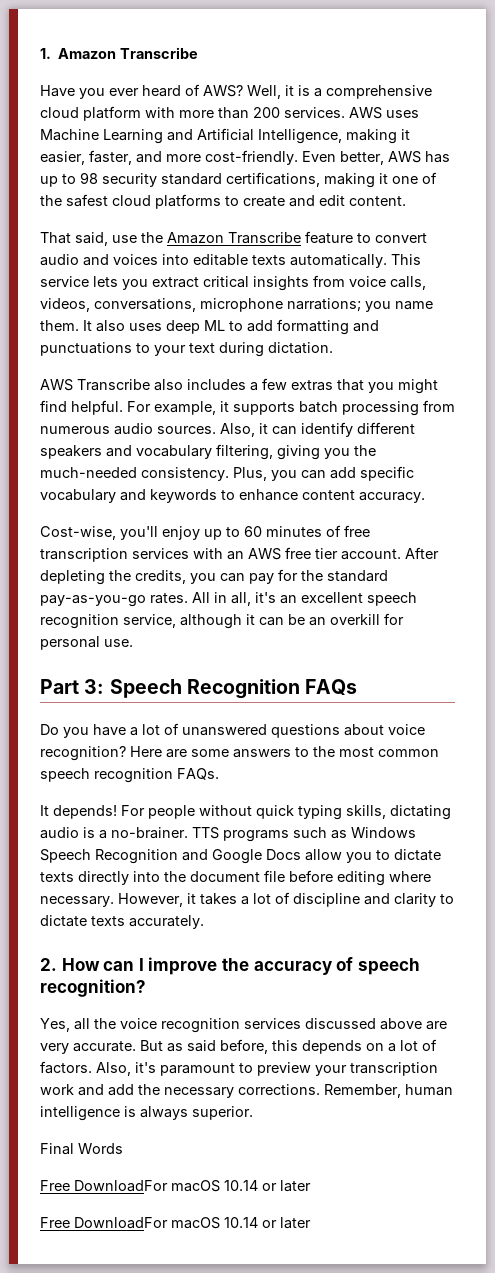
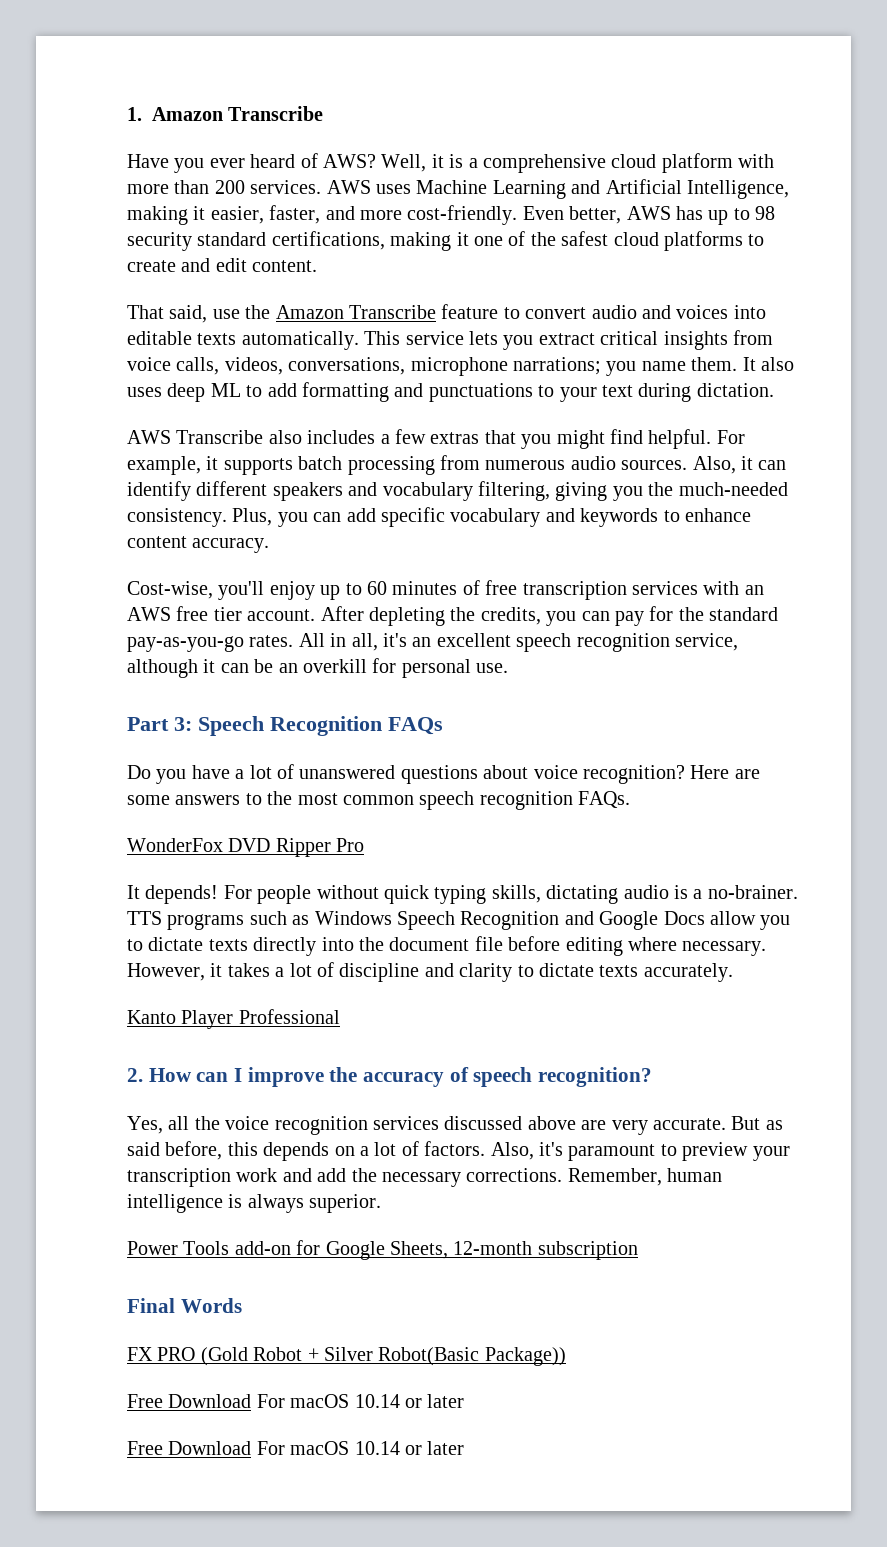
(219, 774) none -> [127,838,365,857] // WonderFox DVD Ripper Pro
(204, 922) none -> [127,1009,340,1029] // Kanto Player Professional
[40,1143,123,1155] [40,1180,168,1192] Final Words // Free DownloadFor -> [127,1240,638,1260] [127,1298,242,1313] [127,1347,566,1366] [127,1394,285,1408] Power Tools add-on for Google Sheets, 12-month subscription // Final Words // FX PRO (Gold Robot + Silver Robot(Basic Package)) // Free Download For
[74,1217,168,1229] DownloadFor -> [168,1441,285,1455] Download For

